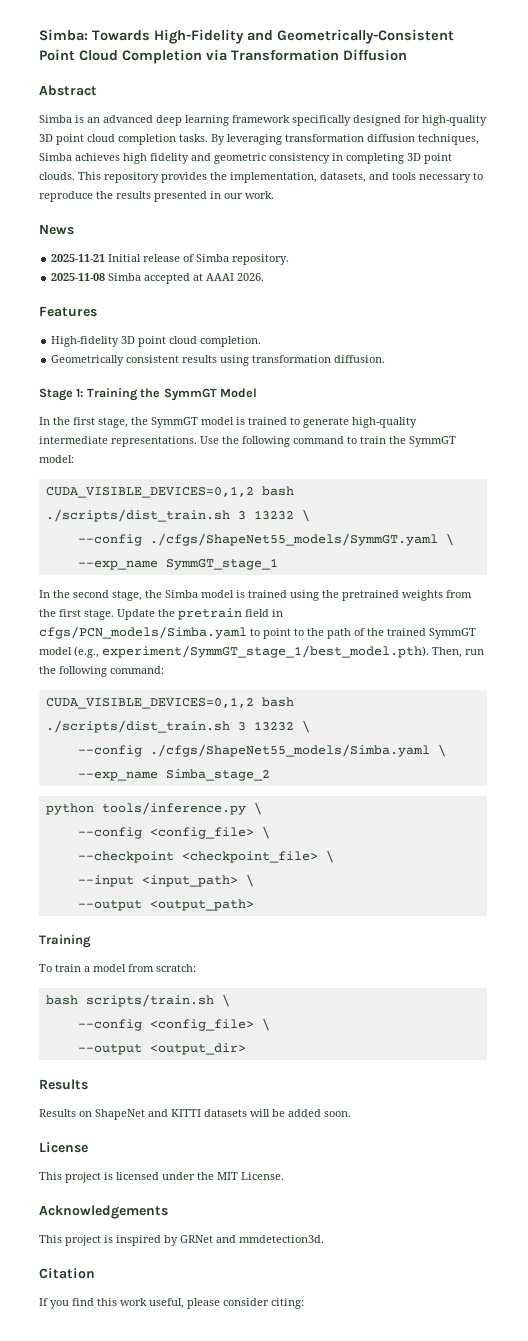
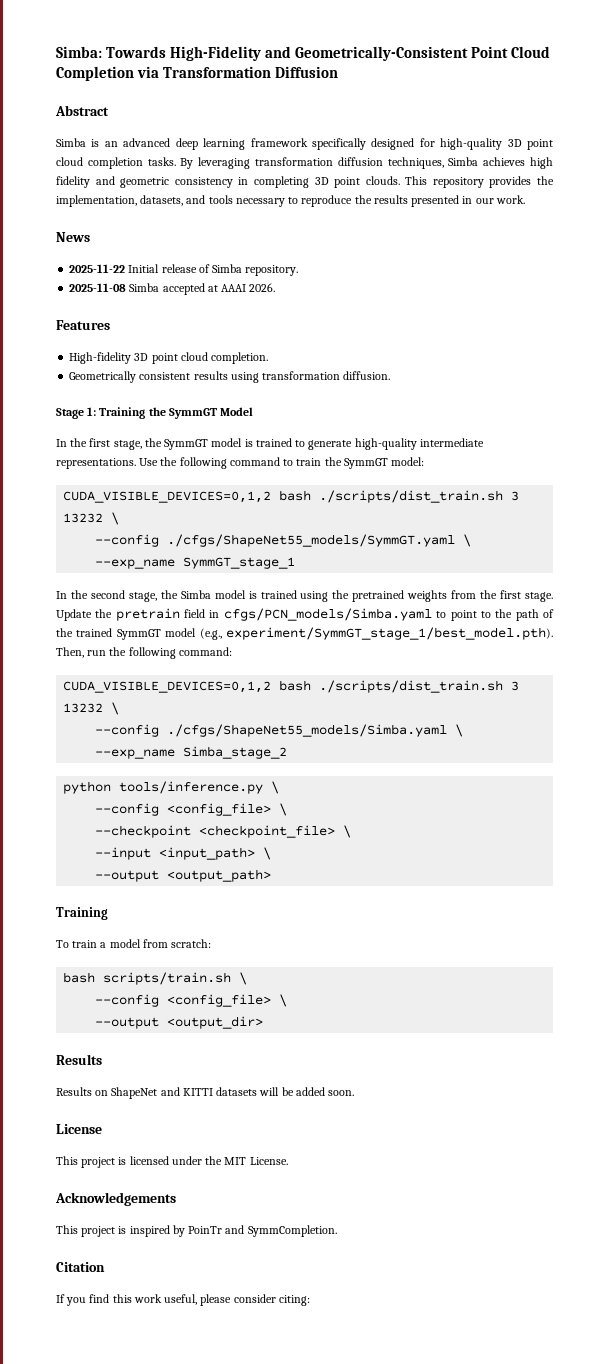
[51,254,106,262] 2025-11-21 -> [69,264,126,273] 2025-11-22
[180,1235,324,1243] GRNet and mmdetection3d. -> [188,1225,337,1237] PoinTr and SymmCompletion.

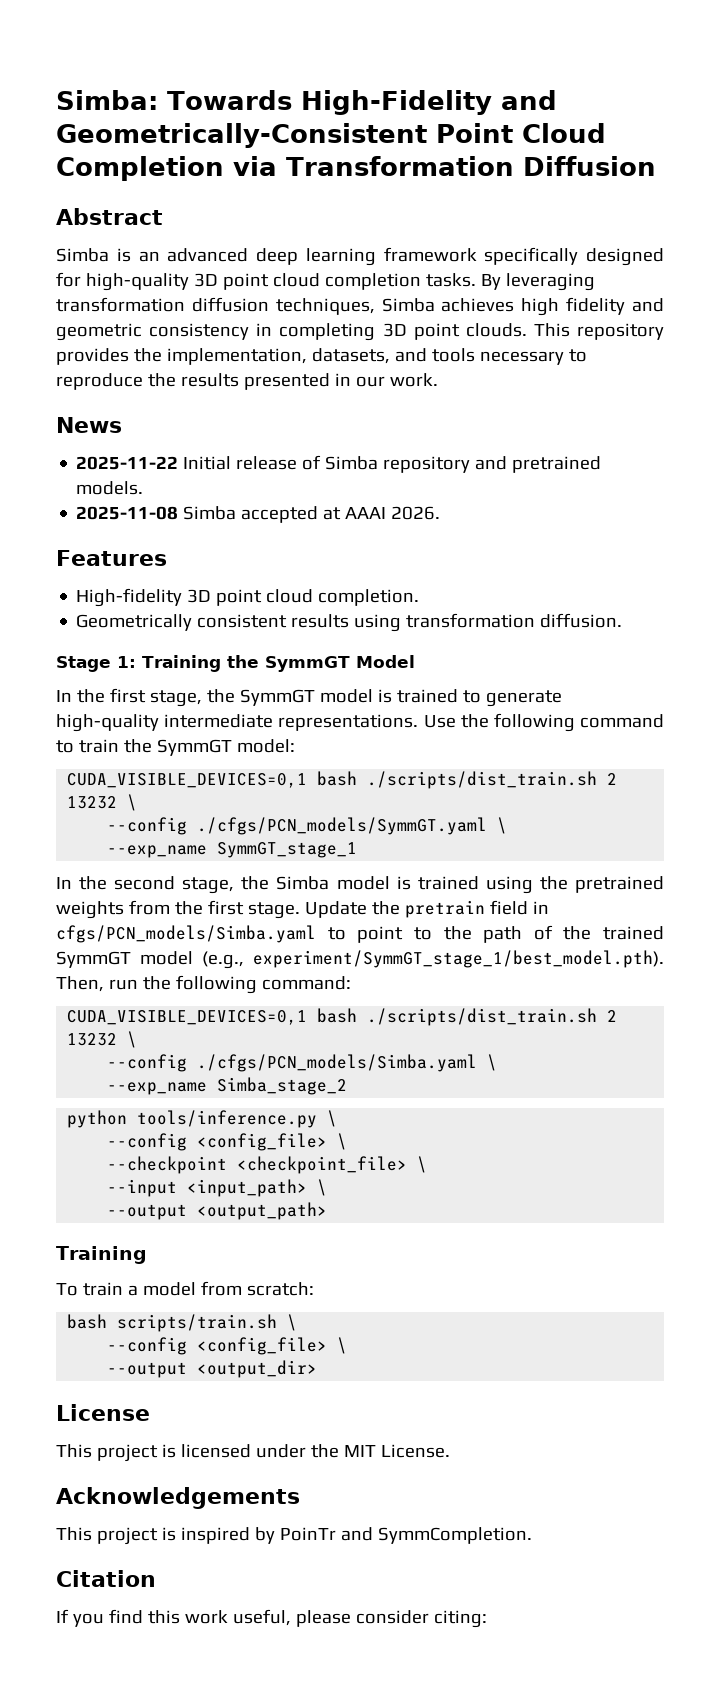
[245,265,299,276] repository. -> [383,456,602,473] [76,481,144,495] repository and pretrained models.
[63,490,520,503] [63,512,120,525] [95,534,456,547] CUDA_VISIBLE_DEVICES=0,1,2 bash ./scripts/dist_train.sh 3 13232 \ // --config ./cfgs/ShapeNet55_models/SymmGT.yaml -> [67,771,618,789] [67,794,138,811] [107,817,488,835] CUDA_VISIBLE_DEVICES=0,1 bash ./scripts/dist_train.sh 2 13232 \ // --config ./cfgs/PCN_models/SymmGT.yaml
[63,680,520,693] [63,702,120,715] [95,724,448,737] CUDA_VISIBLE_DEVICES=0,1,2 bash ./scripts/dist_train.sh 3 13232 \ // --config ./cfgs/ShapeNet55_models/Simba.yaml -> [67,1008,618,1026] [67,1031,138,1048] [107,1054,478,1072] CUDA_VISIBLE_DEVICES=0,1 bash ./scripts/dist_train.sh 2 13232 \ // --config ./cfgs/PCN_models/Simba.yaml
[56,1054,102,1065] [56,1087,355,1099] // Results // Results on ShapeNet and KITTI datasets will be added soon. -> (318, 1369) none

